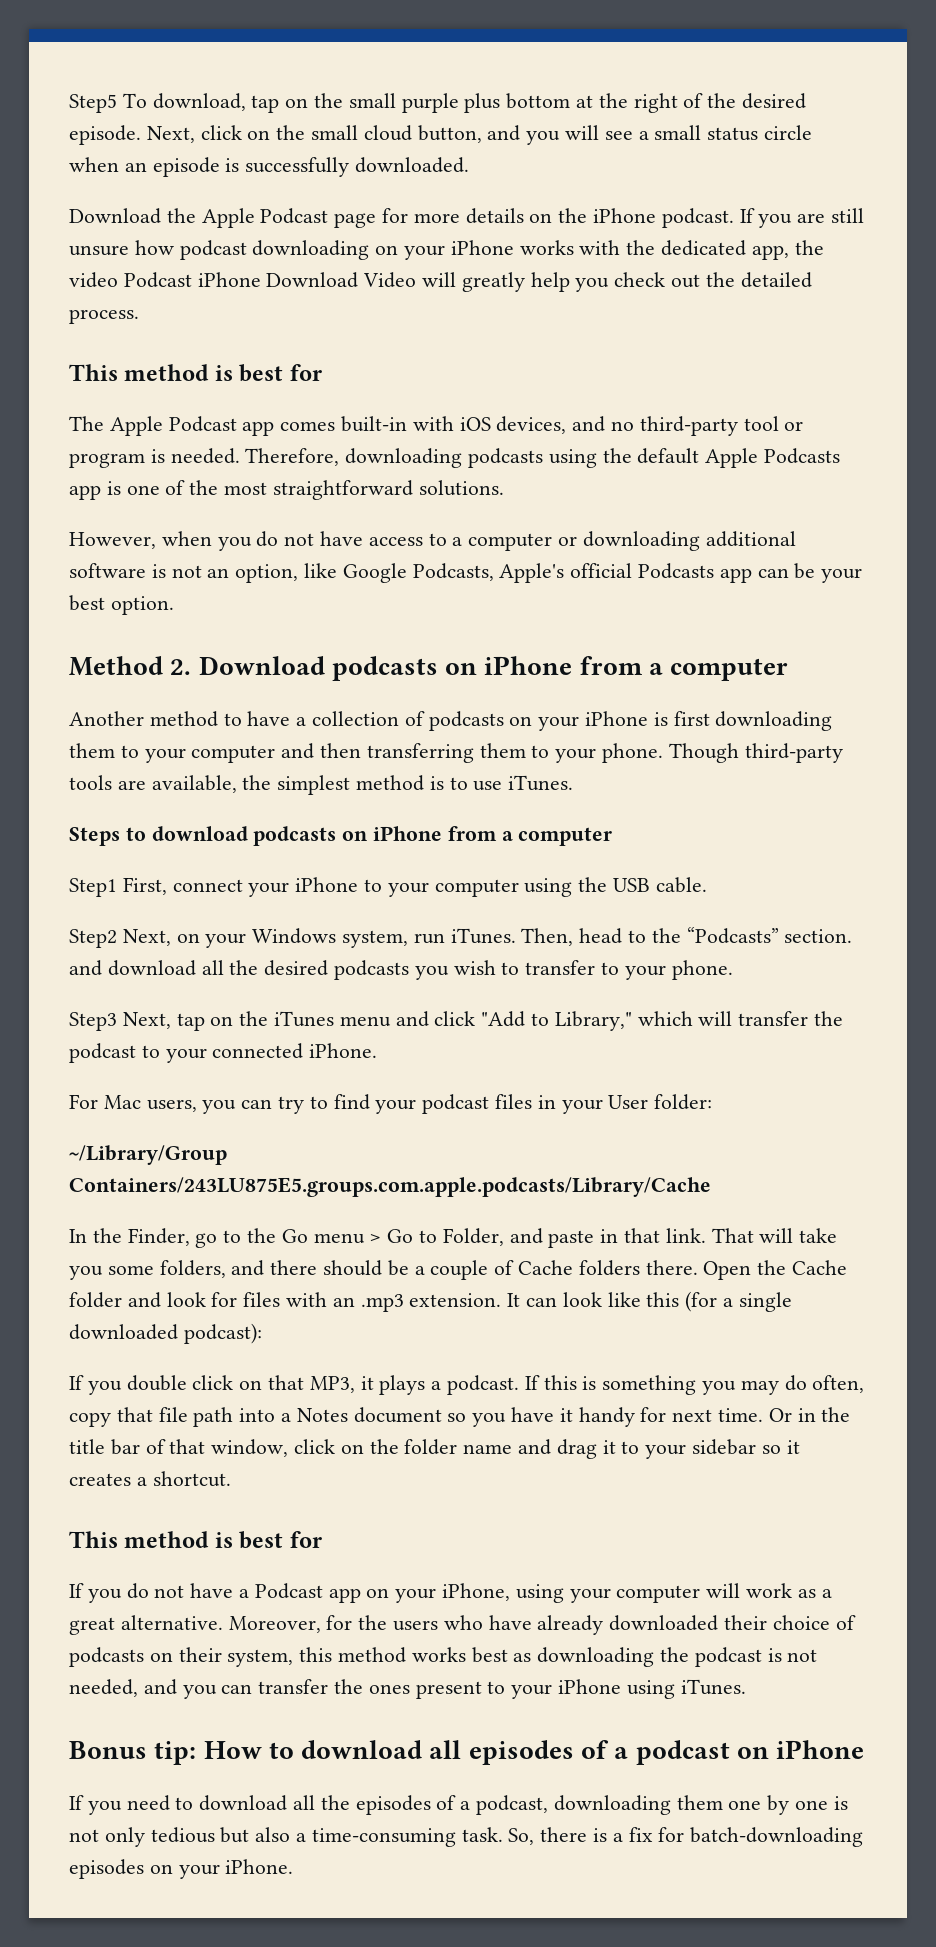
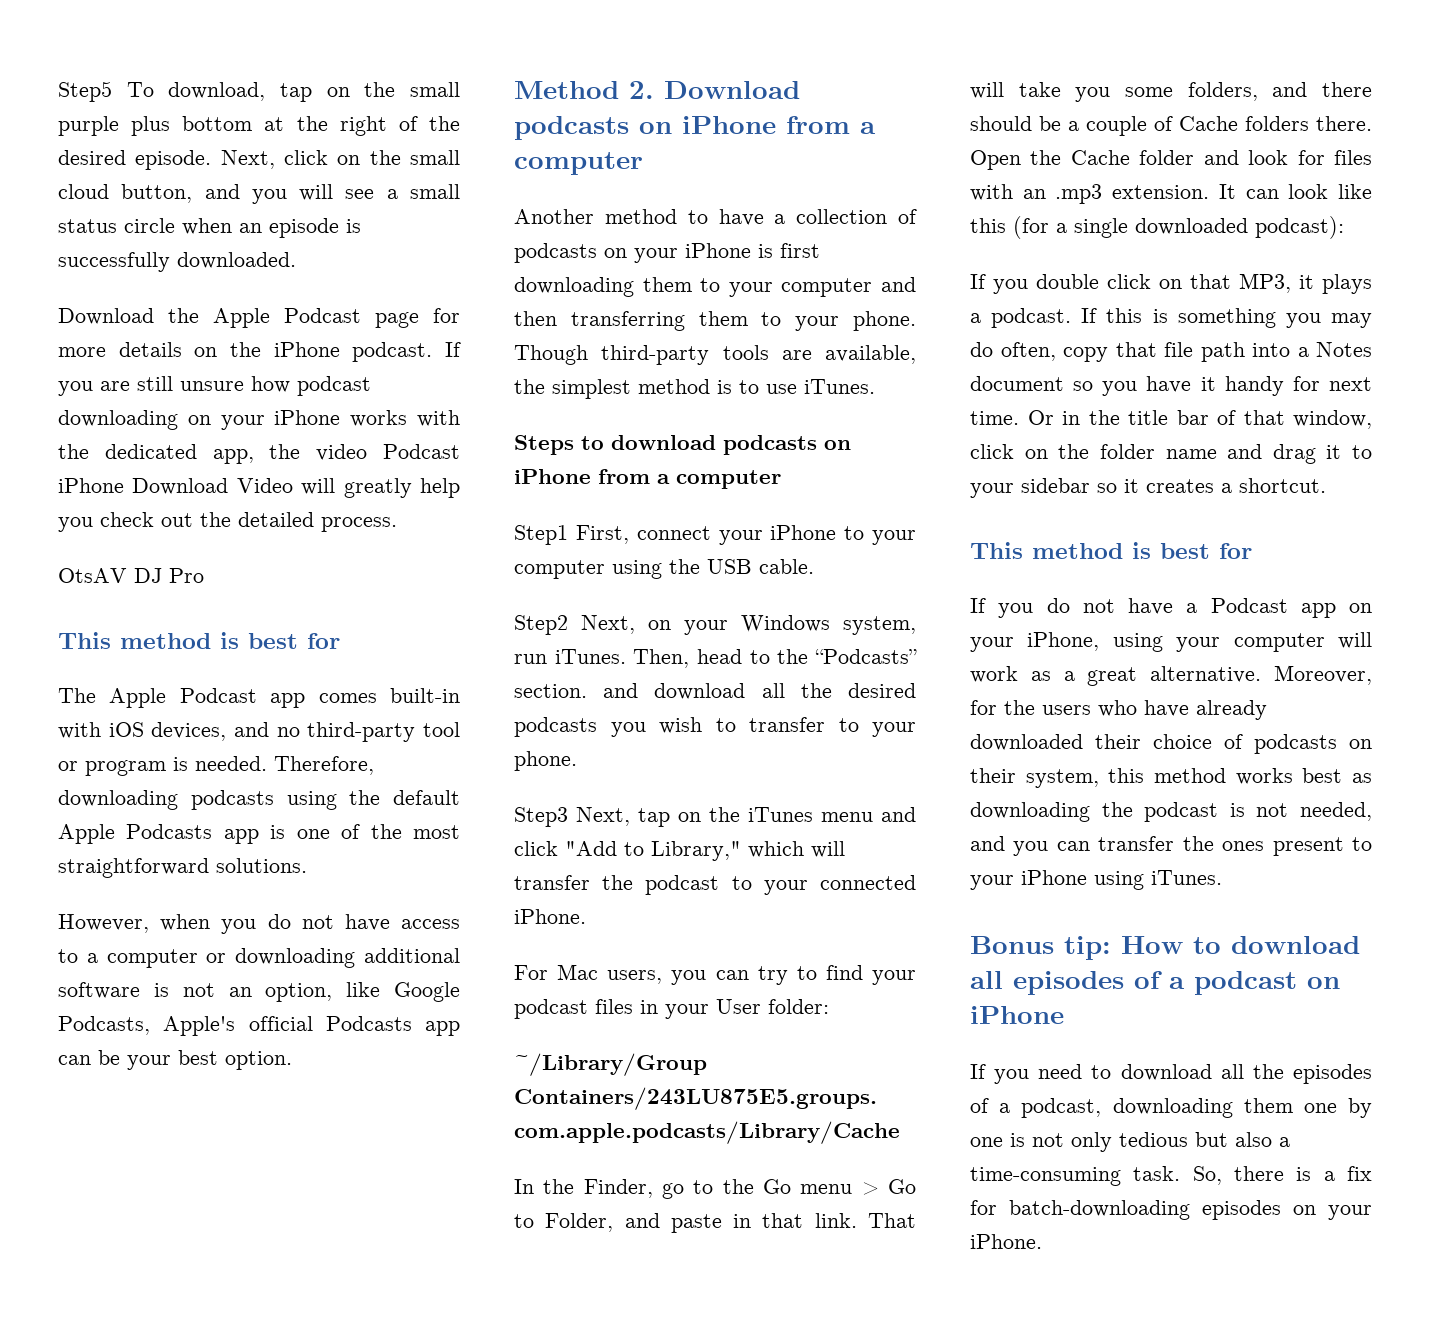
(139, 316) none -> [58,568,204,583] // OtsAV DJ Pro

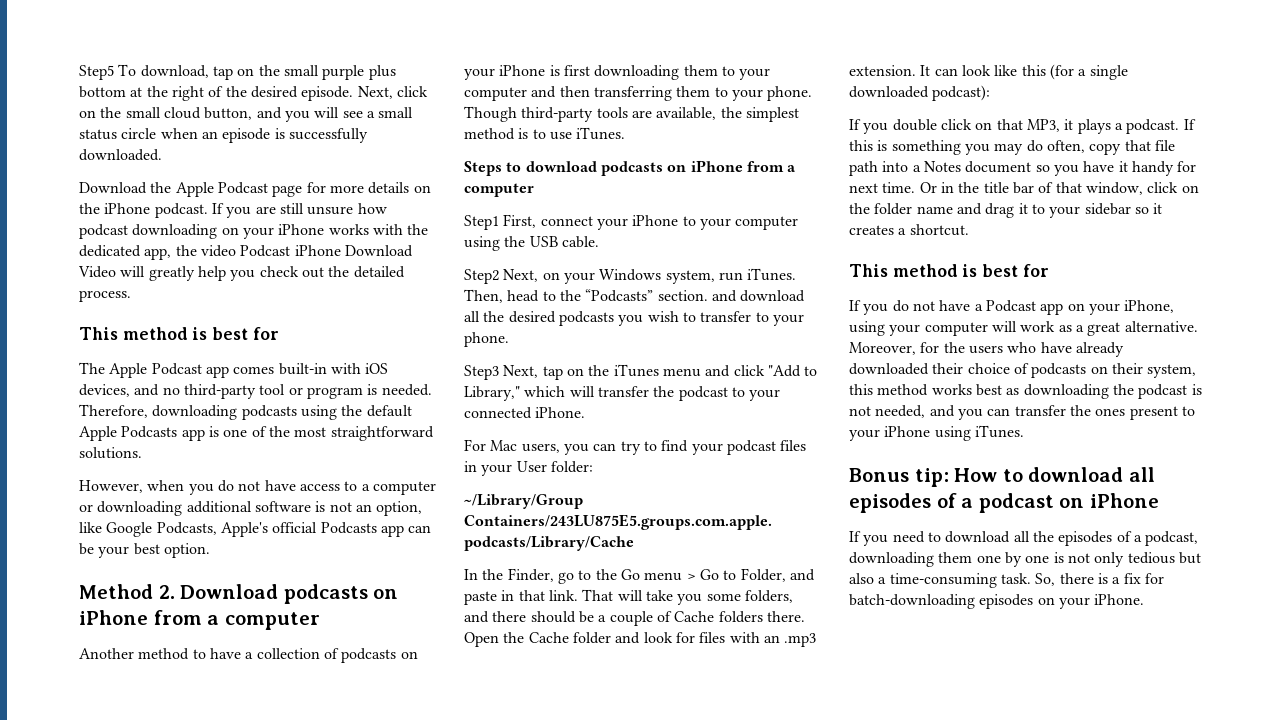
[58,568,204,583] // OtsAV DJ Pro -> (131, 296) none

